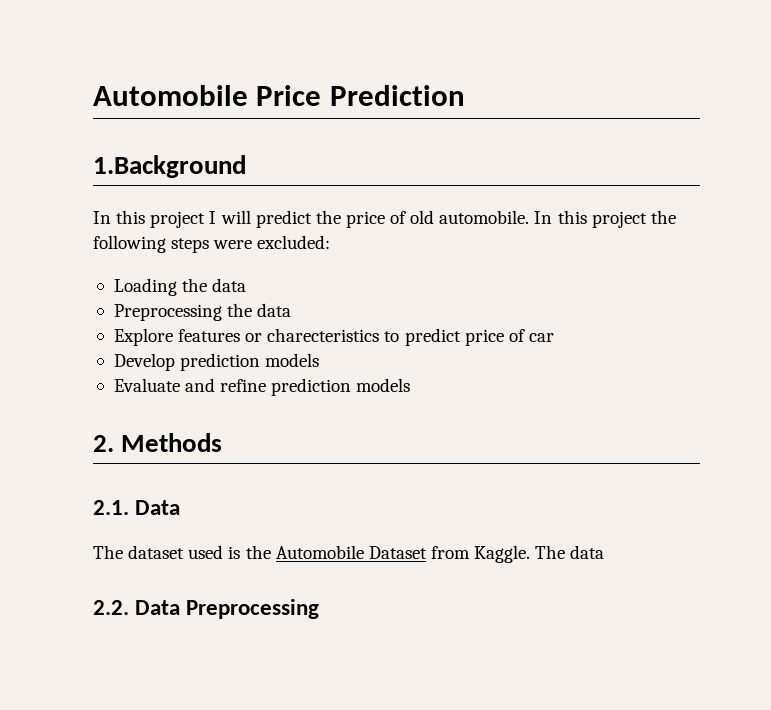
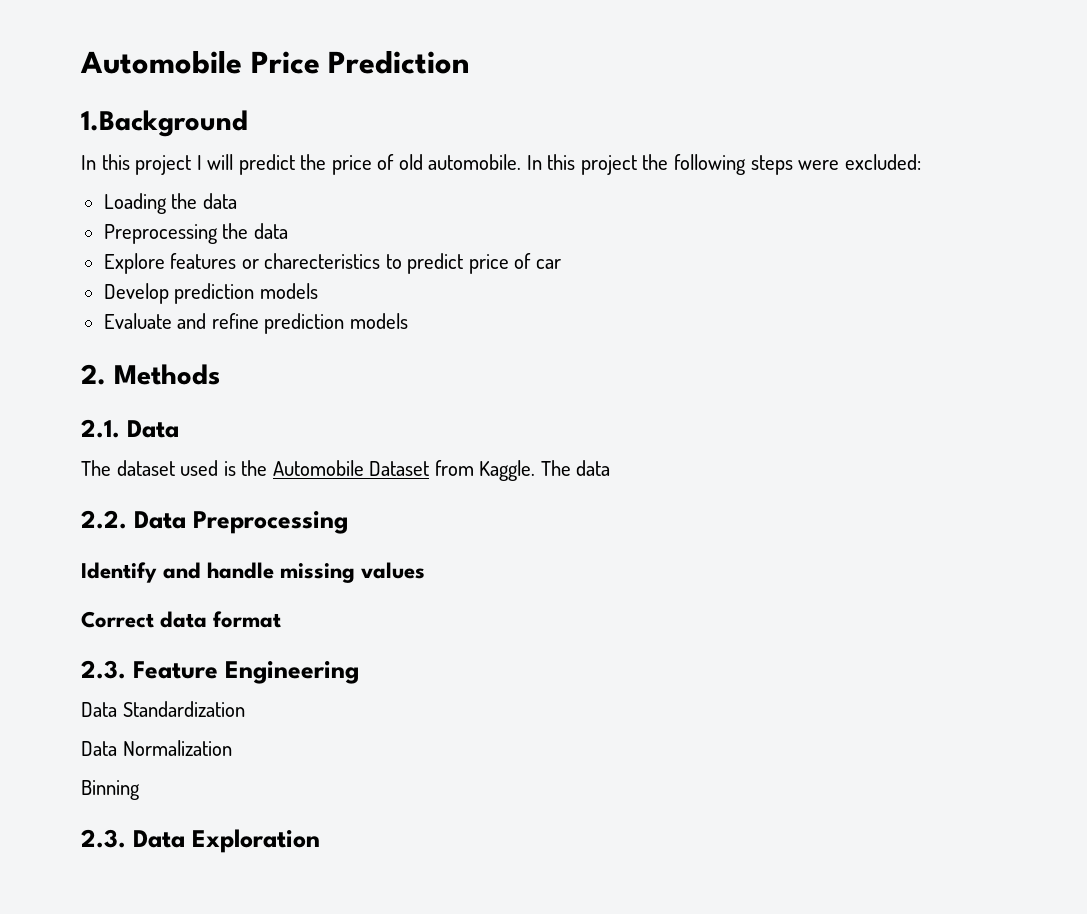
(320, 609) none -> [81,562,426,583] [81,611,282,628] [81,660,359,684] [81,701,245,717] [81,740,232,756] [81,780,140,800] [81,829,320,853] // Identify and handle missing values // Correct data format // 2.3. Feature Engineering // Data Standardization // Data Normalization // Binning // 2.3. Data Exploration

